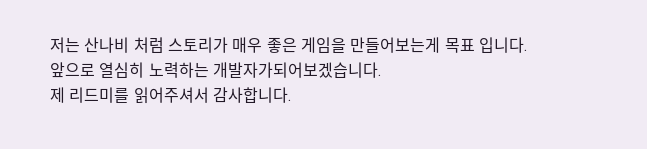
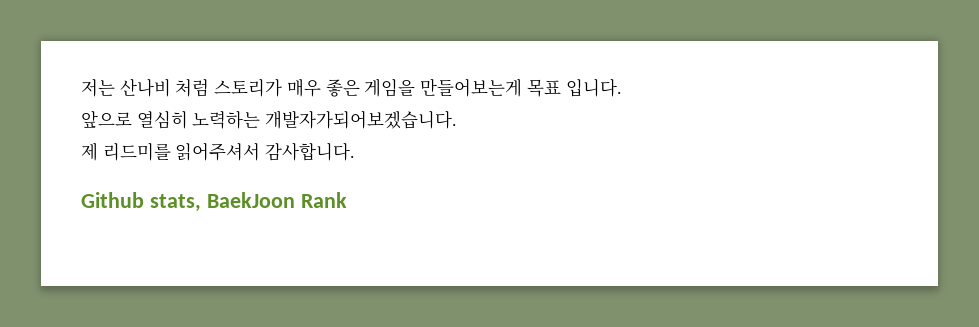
(291, 95) none -> [81,192,347,212] // Github stats, BaekJoon Rank

